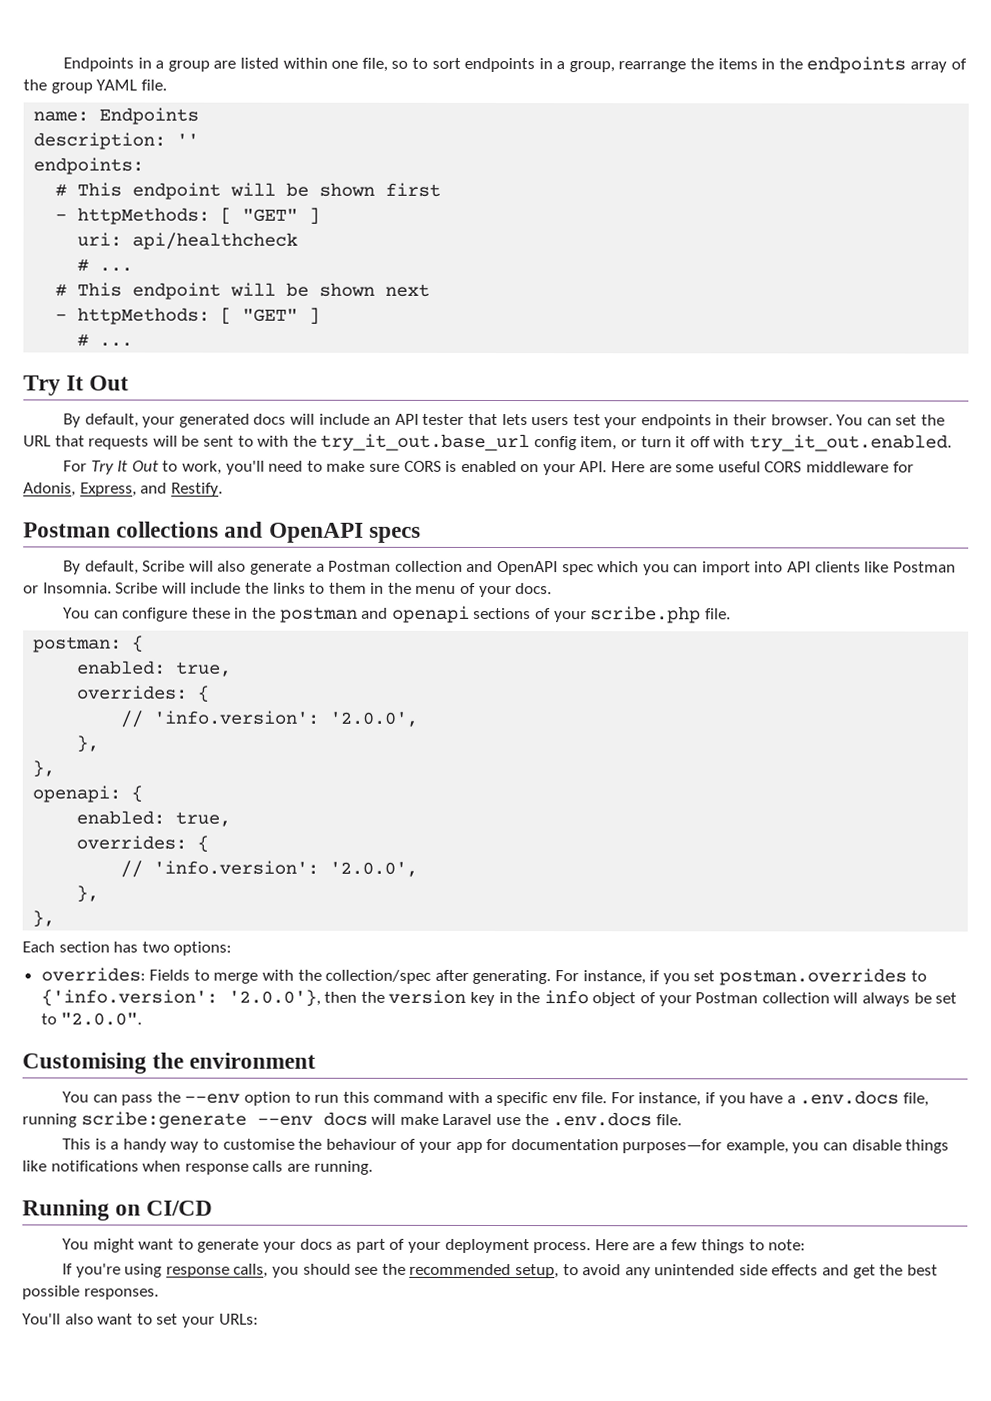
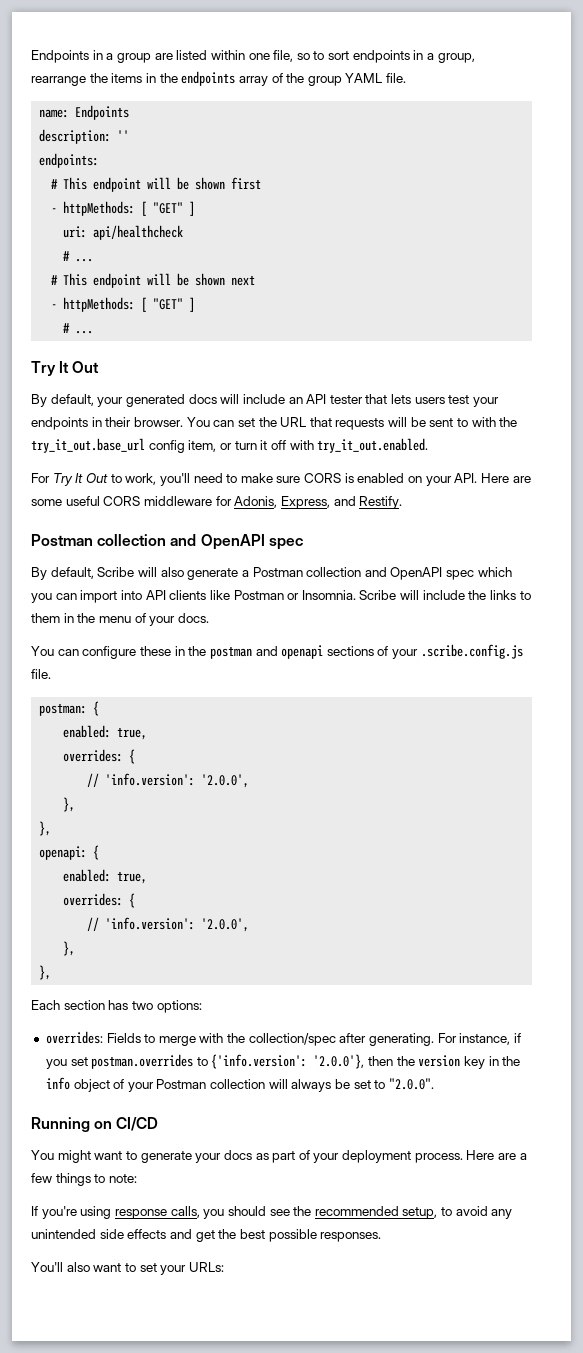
[116,521,421,543] collections and OpenAPI specs -> [97,534,303,550] collection and OpenAPI spec
[590,606,702,624] scribe.php -> [420,644,523,659] .scribe.config.js
[22,1052,317,1074] [62,1090,930,1107] [22,1111,682,1129] [62,1138,950,1154] [22,1160,373,1175] // Customising the environment // You can pass the --env option to run this command with a specific env file. For instance, if you have a .env.docs file, running scribe:generate --env docs will make Laravel use the .env.docs file. // This is a handy way to customise the behaviour of your app for documentation purposes—for example, you can disable things like notifications when response calls are running. -> (434, 1084) none

